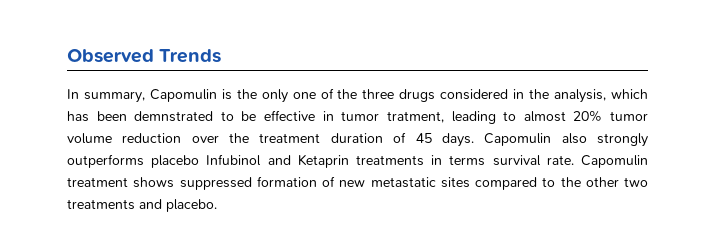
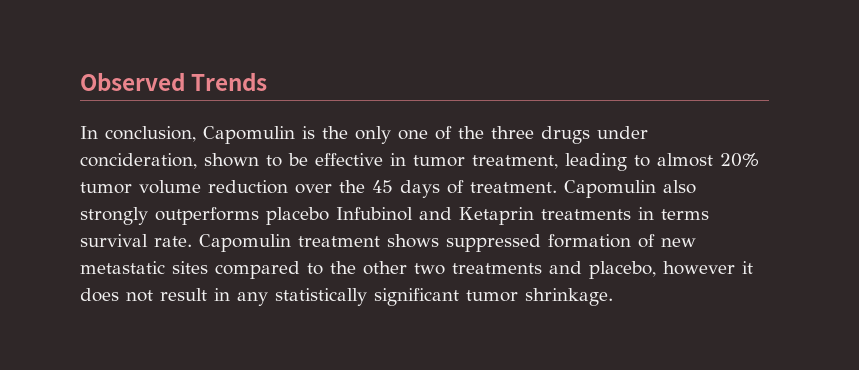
[83,91,145,103] summary, -> [105,126,196,142] conclusion,
[440,89,648,103] [67,111,214,122] considered in the analysis, which has been demnstrated -> [597,126,648,139] [80,153,259,169] under concideration, shown
[386,111,444,123] tratment, -> [472,155,558,169] treatment,
[259,132,474,147] treatment duration of 45 days. -> [372,180,557,198] 45 days of treatment.
[166,199,217,212] placebo. -> [589,261,753,279] [80,288,613,306] placebo, however it does not result in any statistically significant tumor shrinkage.

